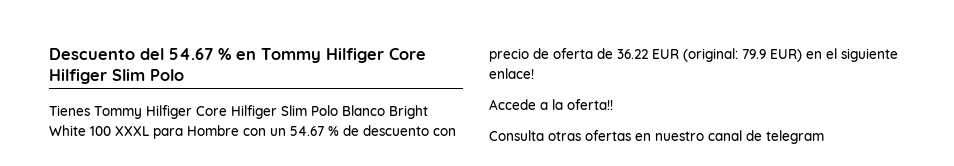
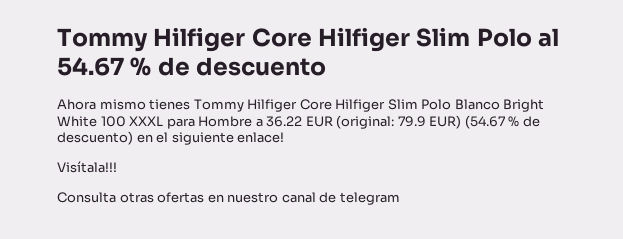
[49,48,426,63] [49,69,184,84] [49,105,90,116] Descuento del 54.67 % en Tommy Hilfiger Core Hilfiger Slim Polo // Tienes -> [57,27,560,52] [57,57,327,76] [57,99,191,110] Tommy Hilfiger Core Hilfiger Slim Polo al 54.67 % de descuento // Ahora mismo tienes
[243,125,456,136] [489,48,613,62] con un 54.67 % de descuento con precio de oferta de -> [255,118,263,127] a
(802, 55) none -> [464,115,540,129] [57,131,133,145] (54.67 % de descuento)
[489,99,613,110] Accede a la oferta!! -> [57,161,117,173] Visítala!!!

